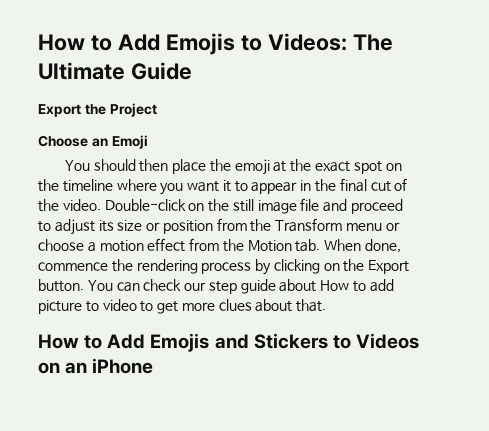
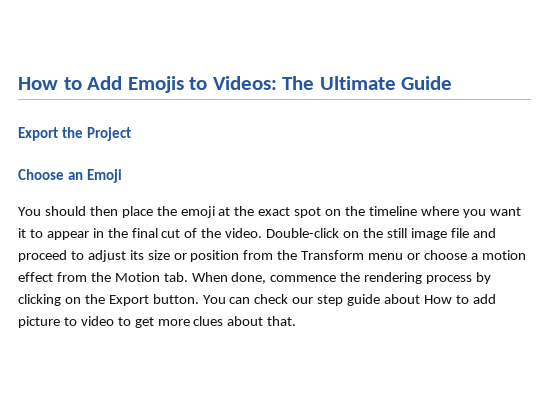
[38,333,419,352] [38,358,154,374] // How to Add Emojis and Stickers to Videos on an iPhone -> (297, 321) none

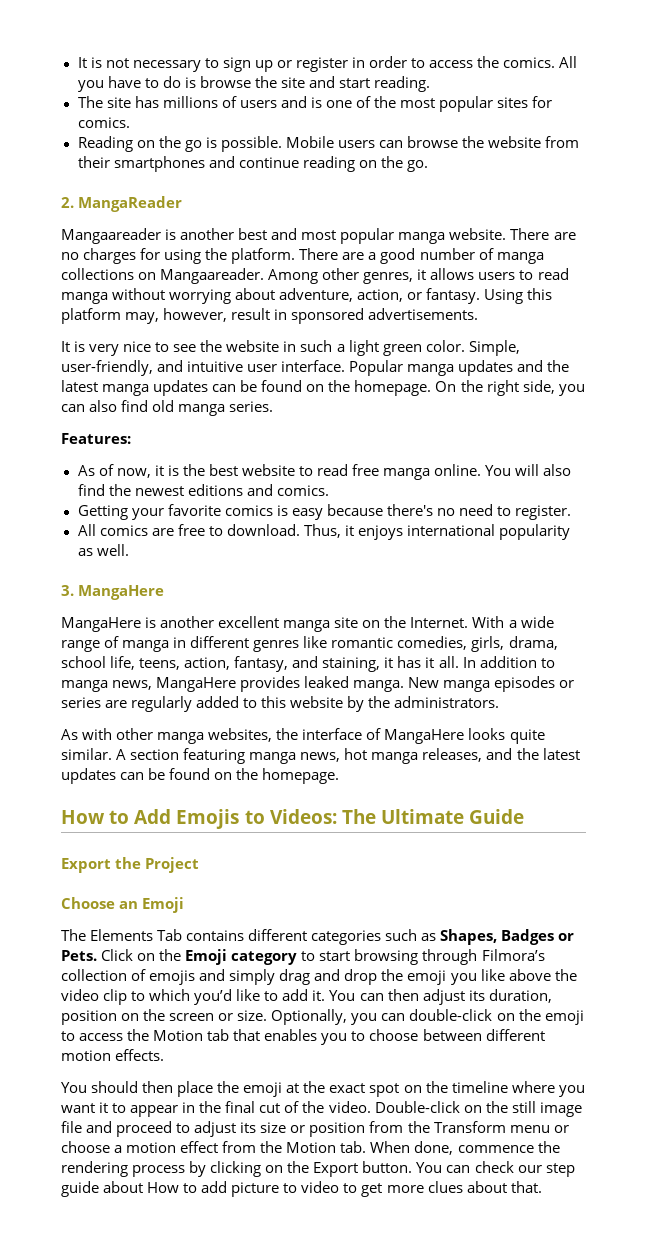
(18, 83) none -> [77,56,578,72] [77,76,431,92] [77,96,553,112] [77,117,130,128] [77,136,580,152] [77,156,428,172] [61,196,183,212] [61,228,576,244] [61,248,544,264] [61,268,569,284] [61,288,553,304] [61,308,479,324] [61,340,520,356] [61,360,570,376] [61,380,585,396] [61,400,274,416] [61,433,131,444] [77,464,572,480] [77,484,329,496] [77,504,572,520] [77,524,570,540] [77,544,129,556] [61,585,165,600] [61,616,554,632] [61,636,558,652] [61,656,555,672] [61,676,575,692] [61,696,500,712] [61,728,545,744] [61,748,580,764] [61,768,340,784] It is not necessary to sign up or register in order to access the comics. All you have to do is browse the site and start reading. // The site has millions of users and is one of the most popular sites for comics. // Reading on the go is possible. Mobile users can browse the website from their smartphones and continue reading on the go. // 2. MangaReader // Mangaareader is another best and most popular manga website. There are no charges for using the platform. There are a good number of manga collections on Mangaareader. Among other genres, it allows users to read manga without worrying about adventure, action, or fantasy. Using this platform may, however, result in sponsored advertisements. // It is very nice to see the website in such a light green color. Simple, user-friendly, and intuitive user interface. Popular manga updates and the latest manga updates can be found on the homepage. On the right side, you can also find old manga series. // Features: // As of now, it is the best website to read free manga online. You will also find the newest editions and comics. // Getting your favorite comics is easy because there's no need to register. // All comics are free to download. Thus, it enjoys international popularity as well. // 3. MangaHere // MangaHere is another excellent manga site on the Internet. With a wide range of manga in different genres like romantic comedies, girls, drama, school life, teens, action, fantasy, and staining, it has it all. In addition to manga news, MangaHere provides leaked manga. New manga episodes or series are regularly added to this website by the administrators. // As with other manga websites, the interface of MangaHere looks quite similar. A section featuring manga news, hot manga releases, and the latest updates can be found on the homepage. //
(122, 176) none -> [61,929,575,945] [61,949,545,965] [61,969,577,985] [61,989,552,1005] [61,1009,584,1025] [61,1029,545,1045] [61,1049,165,1061] // The Elements Tab contains different categories such as Shapes, Badges or Pets. Click on the Emoji category to start browsing through Filmora’s collection of emojis and simply drag and drop the emoji you like above the video clip to which you’d like to add it. You can then adjust its duration, position on the screen or size. Optionally, you can double-click on the emoji to access the Motion tab that enables you to choose between different motion effects.

